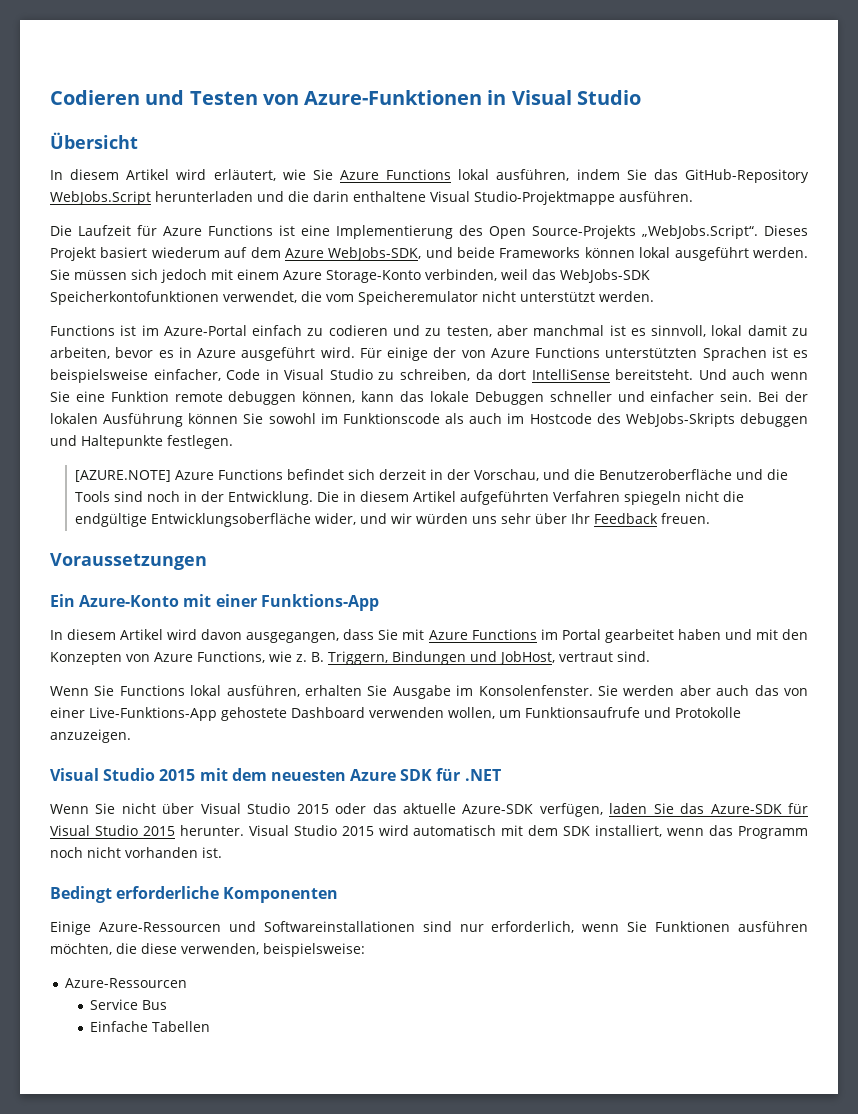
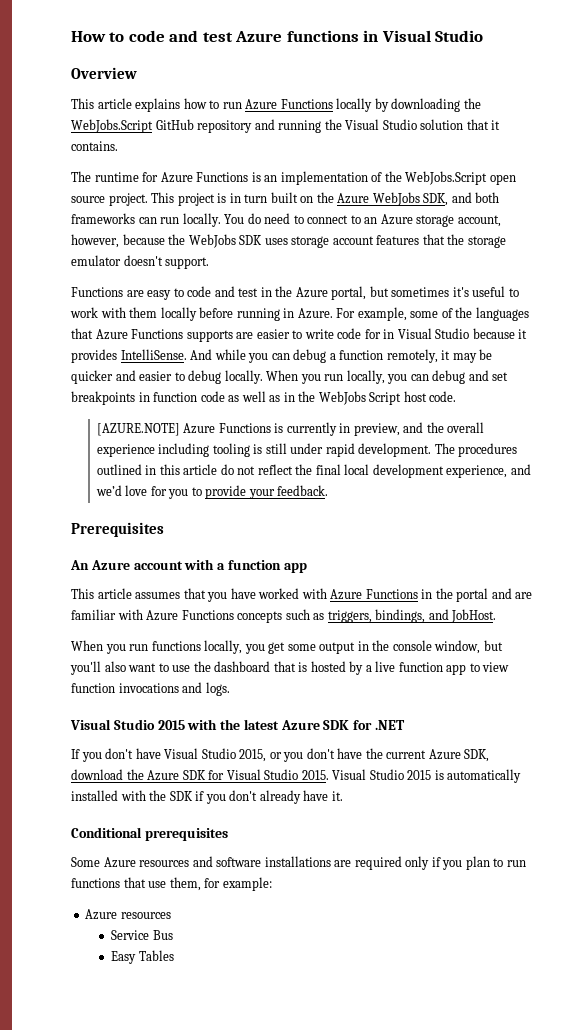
[50,90,641,105] [50,132,138,149] [50,169,809,183] [50,191,693,205] [50,225,808,239] [50,247,808,261] [50,269,650,283] [50,291,654,305] [50,325,808,337] [50,347,808,361] [50,369,808,383] [50,391,809,405] [50,413,808,427] [50,435,233,449] [74,469,788,482] [74,491,744,505] [74,513,710,527] [50,553,207,570] [50,594,379,611] [50,629,808,643] [50,651,650,665] [50,685,808,699] [50,707,741,721] [50,729,131,743] [50,768,461,781] Codieren und Testen von Azure-Funktionen in Visual Studio // Übersicht // In diesem Artikel wird erläutert, wie Sie Azure Functions lokal ausführen, indem Sie das GitHub-Repository WebJobs.Script herunterladen und die darin enthaltene Visual Studio-Projektmappe ausführen. // Die Laufzeit für Azure Functions ist eine Implementierung des Open Source-Projekts „WebJobs.Script“. Dieses Projekt basiert wiederum auf dem Azure WebJobs-SDK, und beide Frameworks können lokal ausgeführt werden. Sie müssen sich jedoch mit einem Azure Storage-Konto verbinden, weil das WebJobs-SDK Speicherkontofunktionen verwendet, die vom Speicheremulator nicht unterstützt werden. // Functions ist im Azure-Portal einfach zu codieren und zu testen, aber manchmal ist es sinnvoll, lokal damit zu arbeiten, bevor es in Azure ausgeführt wird. Für einige der von Azure Functions unterstützten Sprachen ist es beispielsweise einfacher, Code in Visual Studio zu schreiben, da dort IntelliSense bereitsteht. Und auch wenn Sie eine Funktion remote debuggen können, kann das lokale Debuggen schneller und einfacher sein. Bei der lokalen Ausführung können Sie sowohl im Funktionscode als auch im Hostcode des WebJobs-Skripts debuggen und Haltepunkte festlegen. // [AZURE.NOTE] Azure Functions befindet sich derzeit in der Vorschau, und die Benutzeroberfläche und die Tools sind noch in der Entwicklung. Die in diesem Artikel aufgeführten Verfahren spiegeln nicht die endgültige Entwicklungsoberfläche wider, und wir würden uns sehr über Ihr Feedback freuen. // Voraussetzungen // Ein Azure-Konto mit einer Funktions-App // In diesem Artikel wird davon ausgegangen, dass Sie mit Azure Functions im Portal gearbeitet haben und mit den Konzepten von Azure Functions, wie z. B. Triggern, Bindungen und JobHost, vertraut sind. // Wenn Sie Functions lokal ausführen, erhalten Sie Ausgabe im Konsolenfenster. Sie werden aber auch das von einer Live-Funktions-App gehostete Dashboard verwenden wollen, um Funktionsaufrufe und Protokolle anzuzeigen. // Visual Studio 2015 mit dem neuesten Azure SDK für -> [71,30,484,42] [71,67,137,79] [71,98,481,112] [71,119,501,133] [71,141,118,151] [71,171,516,185] [71,192,500,206] [71,213,501,227] [71,234,506,248] [71,255,210,269] [71,286,519,300] [70,307,529,321] [71,328,528,342] [71,349,493,363] [71,370,509,384] [71,391,457,405] [96,422,485,436] [96,443,518,457] [96,464,531,478] [95,485,329,499] [71,522,164,537] [70,559,307,573] [71,588,533,602] [71,609,497,623] [71,640,503,654] [70,661,510,675] [71,682,230,696] [70,719,373,730] How to code and test Azure functions in Visual Studio // Overview // This article explains how to run Azure Functions locally by downloading the WebJobs.Script GitHub repository and running the Visual Studio solution that it contains. // The runtime for Azure Functions is an implementation of the WebJobs.Script open source project. This project is in turn built on the Azure WebJobs SDK, and both frameworks can run locally. You do need to connect to an Azure storage account, however, because the WebJobs SDK uses storage account features that the storage emulator doesn't support. // Functions are easy to code and test in the Azure portal, but sometimes it's useful to work with them locally before running in Azure. For example, some of the languages that Azure Functions supports are easier to write code for in Visual Studio because it provides IntelliSense. And while you can debug a function remotely, it may be quicker and easier to debug locally. When you run locally, you can debug and set breakpoints in function code as well as in the WebJobs Script host code. // [AZURE.NOTE] Azure Functions is currently in preview, and the overall experience including tooling is still under rapid development. The procedures outlined in this article do not reflect the final local development experience, and we’d love for you to provide your feedback. // Prerequisites // An Azure account with a function app // This article assumes that you have worked with Azure Functions in the portal and are familiar with Azure Functions concepts such as triggers, bindings, and JobHost. // When you run functions locally, you get some output in the console window, but you'll also want to use the dashboard that is hosted by a live function app to view function invocations and logs. // Visual Studio 2015 with the latest Azure SDK for
[50,803,808,817] [50,825,808,839] [50,847,222,858] [50,886,339,903] [50,921,808,935] [50,943,365,957] [65,978,188,988] Wenn Sie nicht über Visual Studio 2015 oder das aktuelle Azure-SDK verfügen, laden Sie das Azure-SDK für Visual Studio 2015 herunter. Visual Studio 2015 wird automatisch mit dem SDK installiert, wenn das Programm noch nicht vorhanden ist. // Bedingt erforderliche Komponenten // Einige Azure-Ressourcen und Softwareinstallationen sind nur erforderlich, wenn Sie Funktionen ausführen möchten, die diese verwenden, beispielsweise: // Azure-Ressourcen -> [71,748,490,762] [71,769,522,783] [71,790,343,804] [71,827,228,841] [71,856,526,870] [71,877,272,891] [85,909,171,920] If you don't have Visual Studio 2015, or you don't have the current Azure SDK, download the Azure SDK for Visual Studio 2015. Visual Studio 2015 is automatically installed with the SDK if you don't already have it. // Conditional prerequisites // Some Azure resources and software installations are required only if you plan to run functions that use them, for example: // Azure resources
[90,1021,211,1032] Einfache Tabellen -> [111,950,174,964] Easy Tables

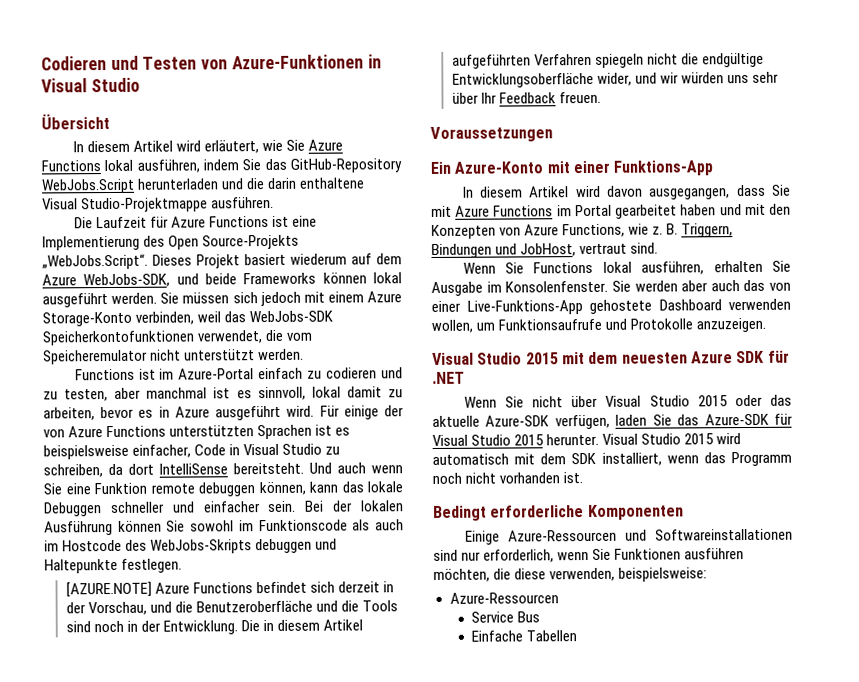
[71,30,484,42] [71,67,137,79] [71,98,481,112] [71,119,501,133] [71,141,118,151] [71,171,516,185] [71,192,500,206] [71,213,501,227] [71,234,506,248] [71,255,210,269] [71,286,519,300] [70,307,529,321] [71,328,528,342] [71,349,493,363] [71,370,509,384] [71,391,457,405] [96,422,485,436] [96,443,518,457] [96,464,531,478] [95,485,329,499] [71,522,164,537] [70,559,307,573] [71,588,533,602] [71,609,497,623] [71,640,503,654] [70,661,510,675] [71,682,230,696] [70,719,373,730] How to code and test Azure functions in Visual Studio // Overview // This article explains how to run Azure Functions locally by downloading the WebJobs.Script GitHub repository and running the Visual Studio solution that it contains. // The runtime for Azure Functions is an implementation of the WebJobs.Script open source project. This project is in turn built on the Azure WebJobs SDK, and both frameworks can run locally. You do need to connect to an Azure storage account, however, because the WebJobs SDK uses storage account features that the storage emulator doesn't support. // Functions are easy to code and test in the Azure portal, but sometimes it's useful to work with them locally before running in Azure. For example, some of the languages that Azure Functions supports are easier to write code for in Visual Studio because it provides IntelliSense. And while you can debug a function remotely, it may be quicker and easier to debug locally. When you run locally, you can debug and set breakpoints in function code as well as in the WebJobs Script host code. // [AZURE.NOTE] Azure Functions is currently in preview, and the overall experience including tooling is still under rapid development. The procedures outlined in this article do not reflect the final local development experience, and we’d love for you to provide your feedback. // Prerequisites // An Azure account with a function app // This article assumes that you have worked with Azure Functions in the portal and are familiar with Azure Functions concepts such as triggers, bindings, and JobHost. // When you run functions locally, you get some output in the console window, but you'll also want to use the dashboard that is hosted by a live function app to view function invocations and logs. // Visual Studio 2015 with the latest Azure SDK for -> [41,54,382,71] [41,77,140,93] [41,114,110,130] [72,139,344,154] [41,158,402,173] [41,177,366,194] [42,196,275,213] [73,215,317,229] [42,234,300,251] [42,253,402,270] [42,272,402,288] [42,291,402,308] [42,310,334,327] [42,329,313,346] [43,348,305,365] [74,367,403,381] [43,386,403,402] [43,405,405,421] [43,424,351,440] [43,443,341,460] [43,462,403,478] [43,481,403,497] [44,500,404,517] [44,519,405,536] [44,538,338,554] [44,558,183,574] [65,581,394,598] [65,600,398,616] [65,619,363,635] [451,52,764,69] [451,71,779,88] [451,91,601,104] [430,126,553,142] [430,160,714,176] [462,184,791,200] [431,203,791,219] [431,223,734,239] [431,242,659,258] [462,260,791,275] [431,279,791,296] [431,298,791,315] [431,317,767,333] [432,350,790,365] Codieren und Testen von Azure-Funktionen in Visual Studio // Übersicht // In diesem Artikel wird erläutert, wie Sie Azure Functions lokal ausführen, indem Sie das GitHub-Repository WebJobs.Script herunterladen und die darin enthaltene Visual Studio-Projektmappe ausführen. // Die Laufzeit für Azure Functions ist eine Implementierung des Open Source-Projekts „WebJobs.Script“. Dieses Projekt basiert wiederum auf dem Azure WebJobs-SDK, und beide Frameworks können lokal ausgeführt werden. Sie müssen sich jedoch mit einem Azure Storage-Konto verbinden, weil das WebJobs-SDK Speicherkontofunktionen verwendet, die vom Speicheremulator nicht unterstützt werden. // Functions ist im Azure-Portal einfach zu codieren und zu testen, aber manchmal ist es sinnvoll, lokal damit zu arbeiten, bevor es in Azure ausgeführt wird. Für einige der von Azure Functions unterstützten Sprachen ist es beispielsweise einfacher, Code in Visual Studio zu schreiben, da dort IntelliSense bereitsteht. Und auch wenn Sie eine Funktion remote debuggen können, kann das lokale Debuggen schneller und einfacher sein. Bei der lokalen Ausführung können Sie sowohl im Funktionscode als auch im Hostcode des WebJobs-Skripts debuggen und Haltepunkte festlegen. // [AZURE.NOTE] Azure Functions befindet sich derzeit in der Vorschau, und die Benutzeroberfläche und die Tools sind noch in der Entwicklung. Die in diesem Artikel aufgeführten Verfahren spiegeln nicht die endgültige Entwicklungsoberfläche wider, und wir würden uns sehr über Ihr Feedback freuen. // Voraussetzungen // Ein Azure-Konto mit einer Funktions-App // In diesem Artikel wird davon ausgegangen, dass Sie mit Azure Functions im Portal gearbeitet haben und mit den Konzepten von Azure Functions, wie z. B. Triggern, Bindungen und JobHost, vertraut sind. // Wenn Sie Functions lokal ausführen, erhalten Sie Ausgabe im Konsolenfenster. Sie werden aber auch das von einer Live-Funktions-App gehostete Dashboard verwenden wollen, um Funktionsaufrufe und Protokolle anzuzeigen. // Visual Studio 2015 mit dem neuesten Azure SDK für
[71,748,490,762] [71,769,522,783] [71,790,343,804] [71,827,228,841] [71,856,526,870] [71,877,272,891] [85,909,171,920] If you don't have Visual Studio 2015, or you don't have the current Azure SDK, download the Azure SDK for Visual Studio 2015. Visual Studio 2015 is automatically installed with the SDK if you don't already have it. // Conditional prerequisites // Some Azure resources and software installations are required only if you plan to run functions that use them, for example: // Azure resources -> [463,394,793,408] [432,413,794,430] [432,433,742,446] [432,451,792,467] [432,472,584,484] [433,504,684,521] [464,528,793,545] [433,548,745,563] [433,567,708,582] [449,592,559,604] Wenn Sie nicht über Visual Studio 2015 oder das aktuelle Azure-SDK verfügen, laden Sie das Azure-SDK für Visual Studio 2015 herunter. Visual Studio 2015 wird automatisch mit dem SDK installiert, wenn das Programm noch nicht vorhanden ist. // Bedingt erforderliche Komponenten // Einige Azure-Ressourcen und Softwareinstallationen sind nur erforderlich, wenn Sie Funktionen ausführen möchten, die diese verwenden, beispielsweise: // Azure-Ressourcen
[111,950,174,964] Easy Tables -> [471,630,578,642] Einfache Tabellen

